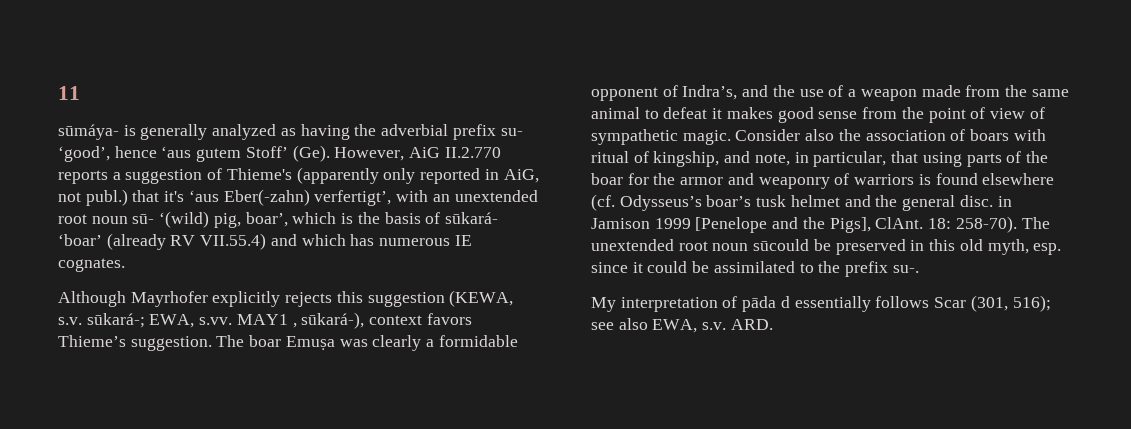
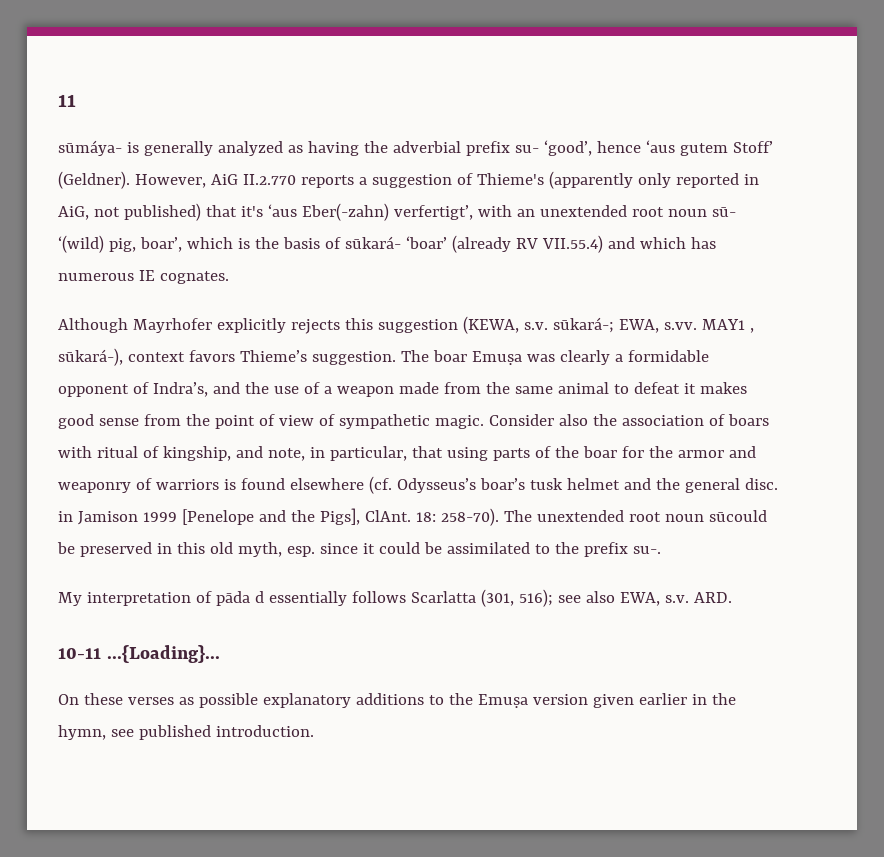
[292,145,330,162] (Ge). -> [58,171,130,189] (Geldner).
[85,189,128,206] publ.) -> [123,203,201,221] published)
[934,297,967,308] Scar -> [410,591,476,603] Scarlatta
(773, 324) none -> [58,645,220,663] [58,693,736,708] [58,725,314,740] // 10-11 ...{Loading}... // On these verses as possible explanatory additions to the Emuṣa version given earlier in the hymn, see published introduction.

